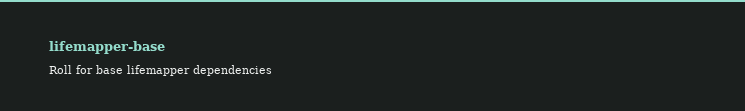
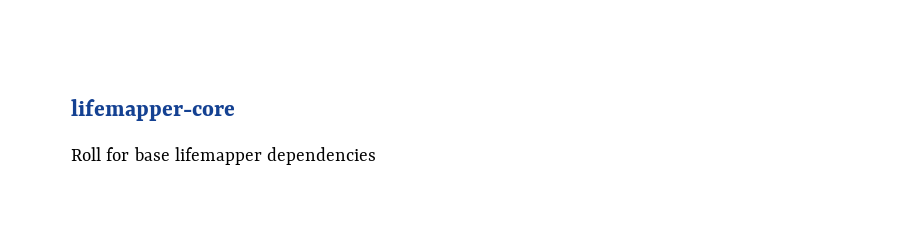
[49,41,165,54] lifemapper-base -> [71,99,235,121] lifemapper-core

